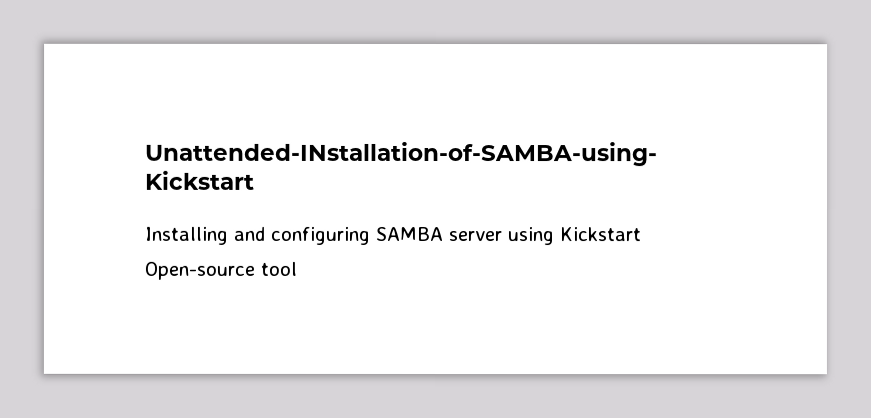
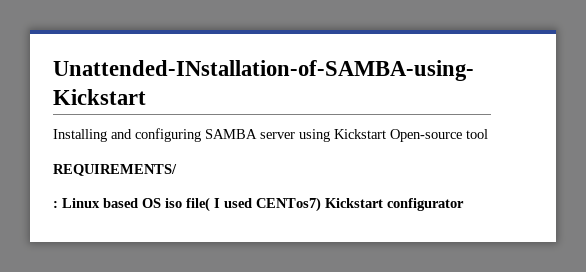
(297, 268) none -> [53,164,177,176] [53,197,464,212] // REQUIREMENTS/ // : Linux based OS iso file( I used CENTos7) Kickstart configurator

